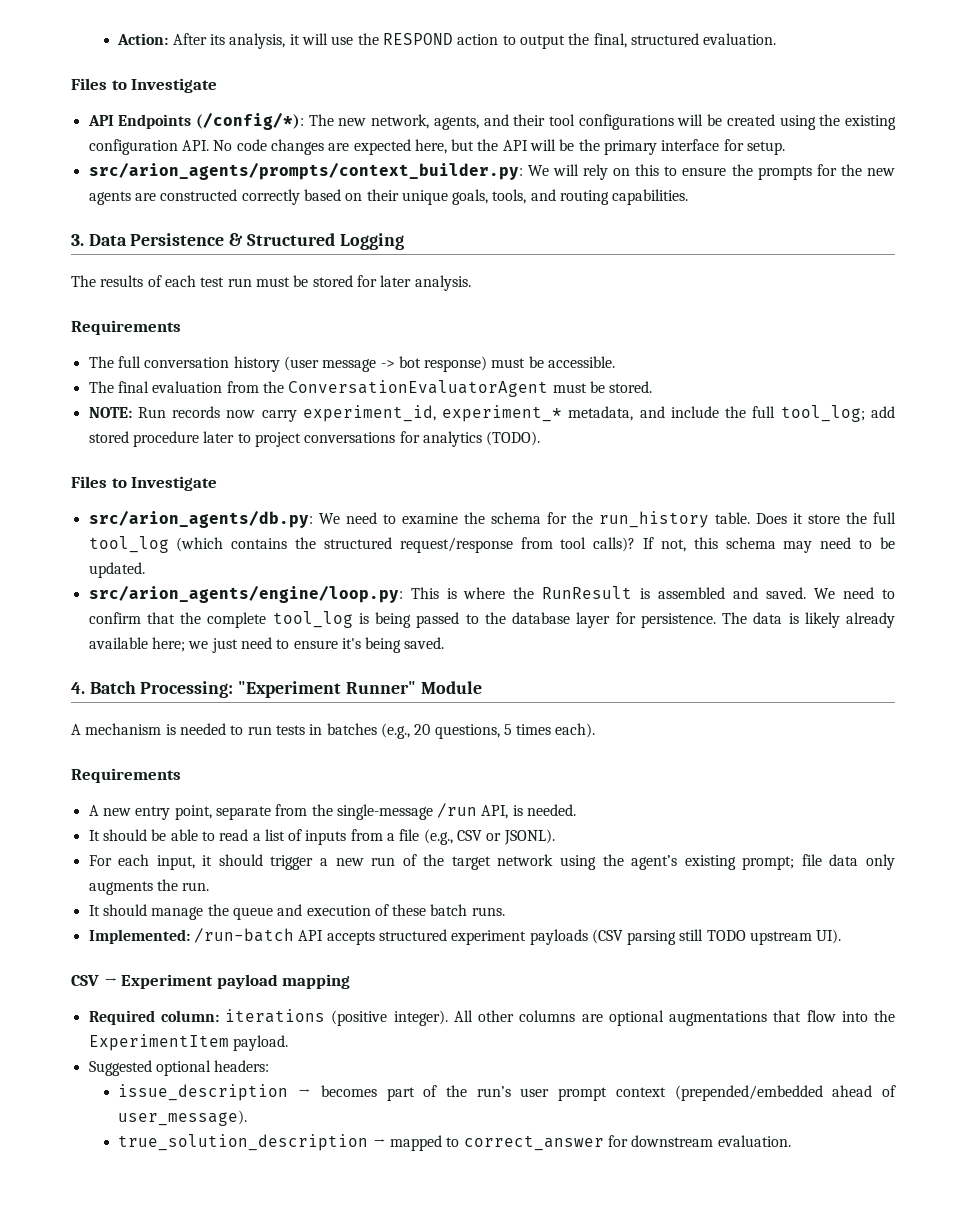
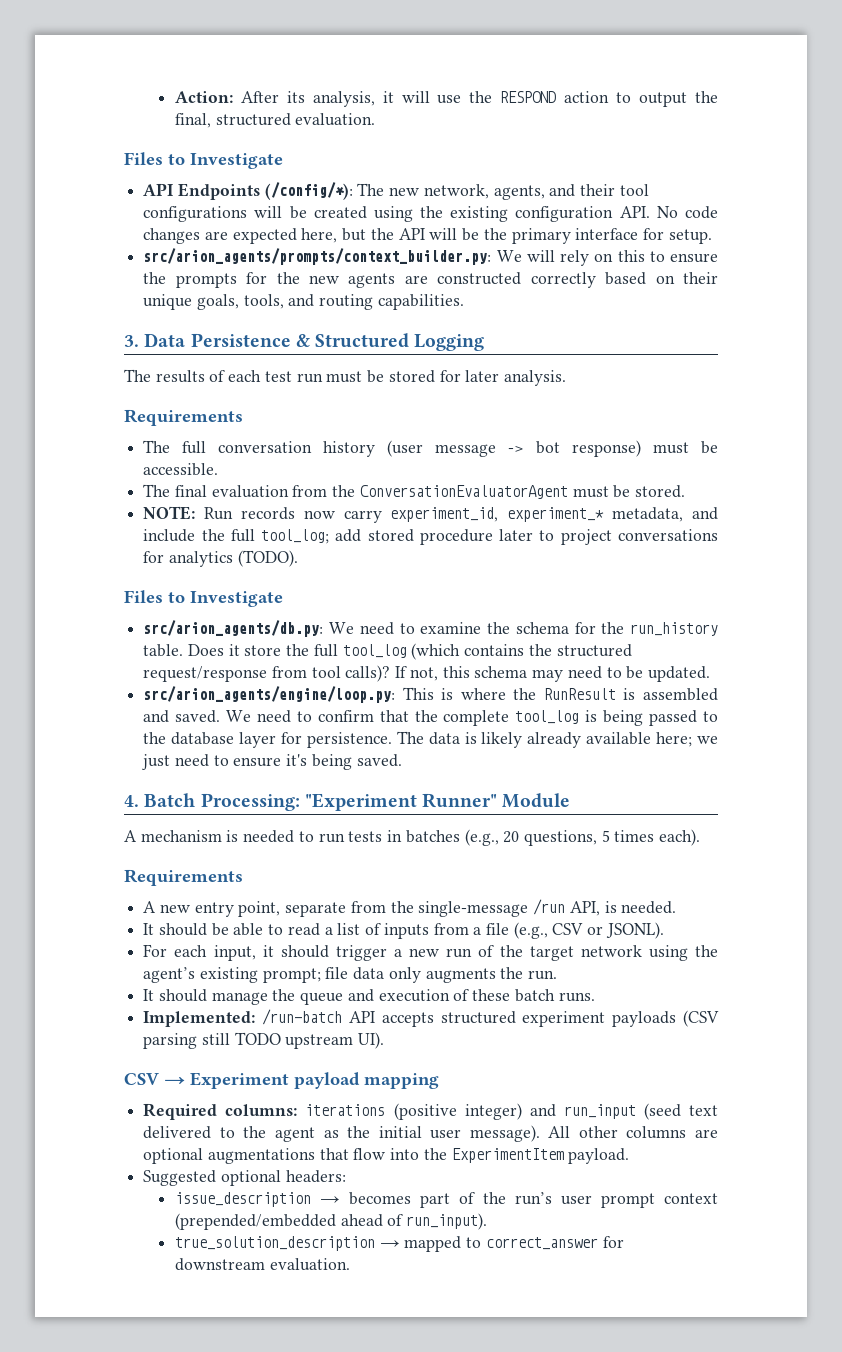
[160,1010,219,1022] column: -> [225,1104,298,1116] columns:
[393,1010,448,1026] integer). -> [464,1103,718,1120] [143,1125,540,1142] integer) and run_input (seed text delivered to the agent as the initial user message).
[118,1110,248,1126] user_message). -> [406,1213,488,1230] run_input).

